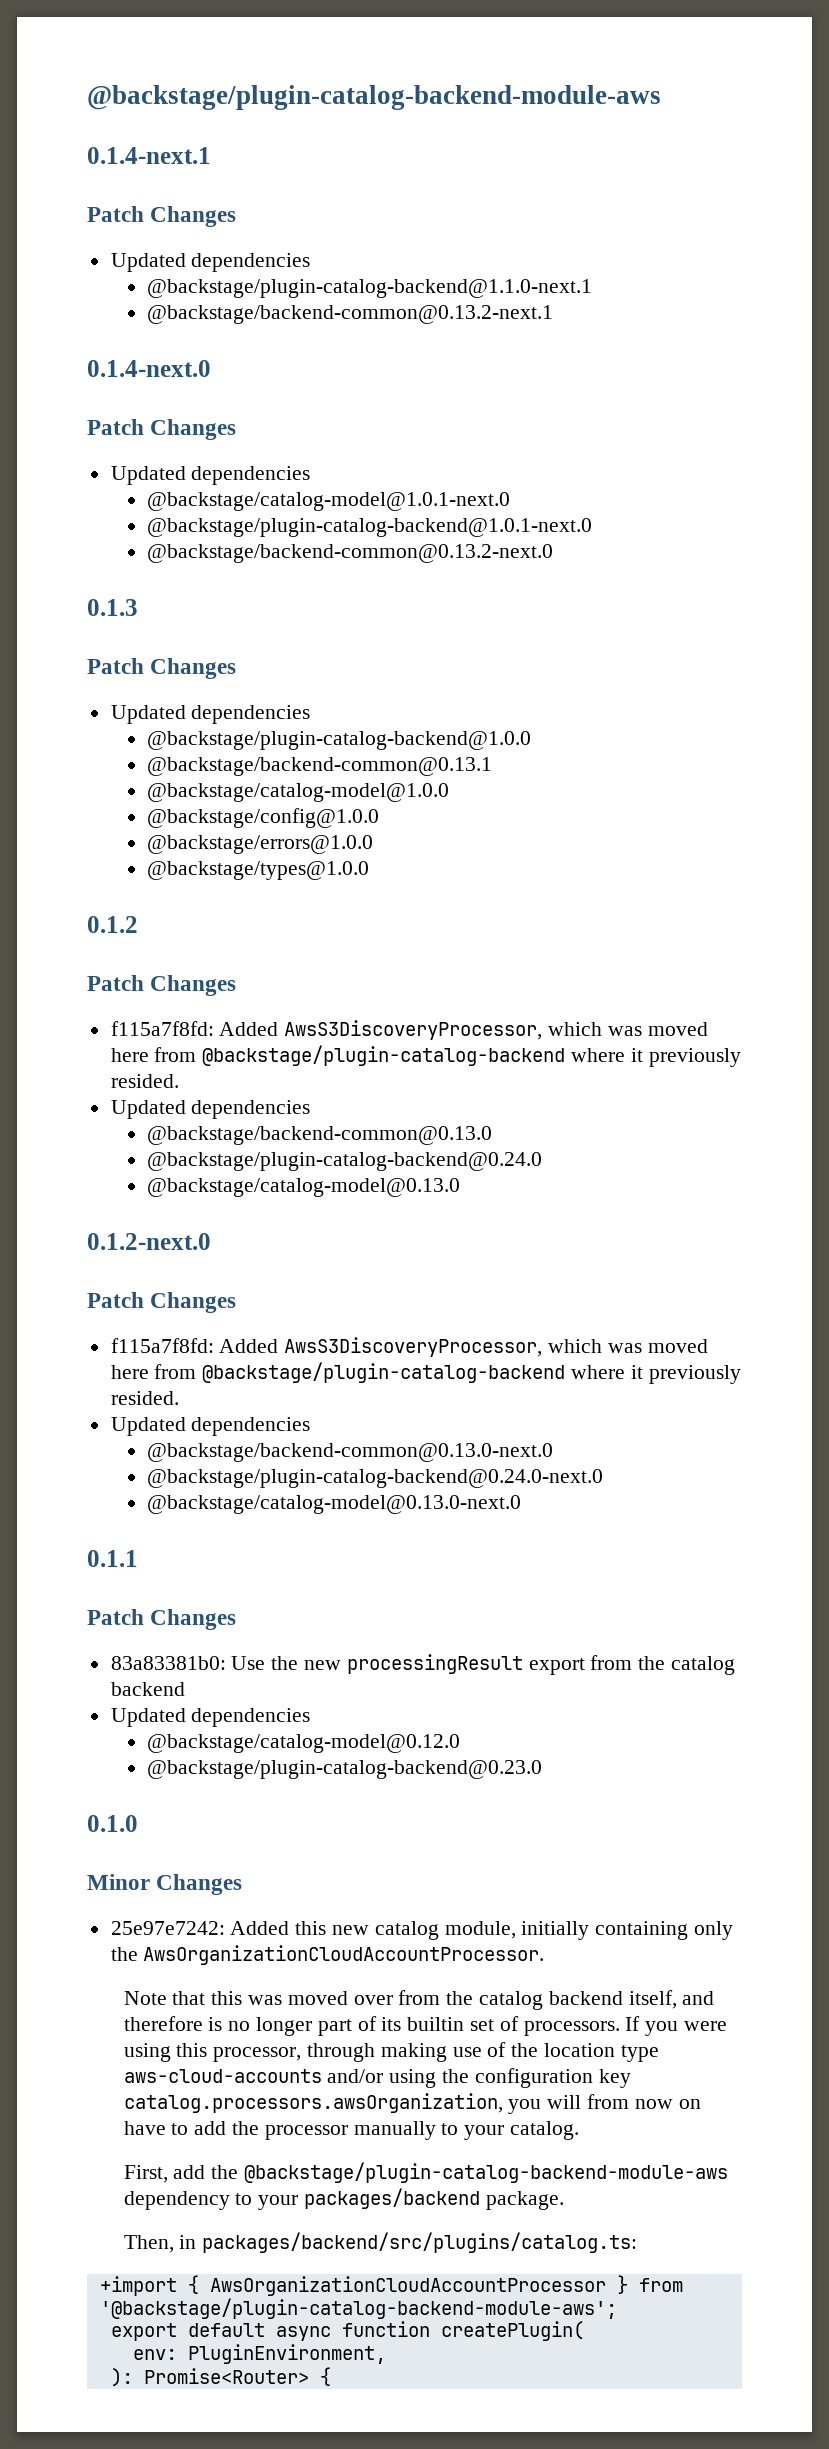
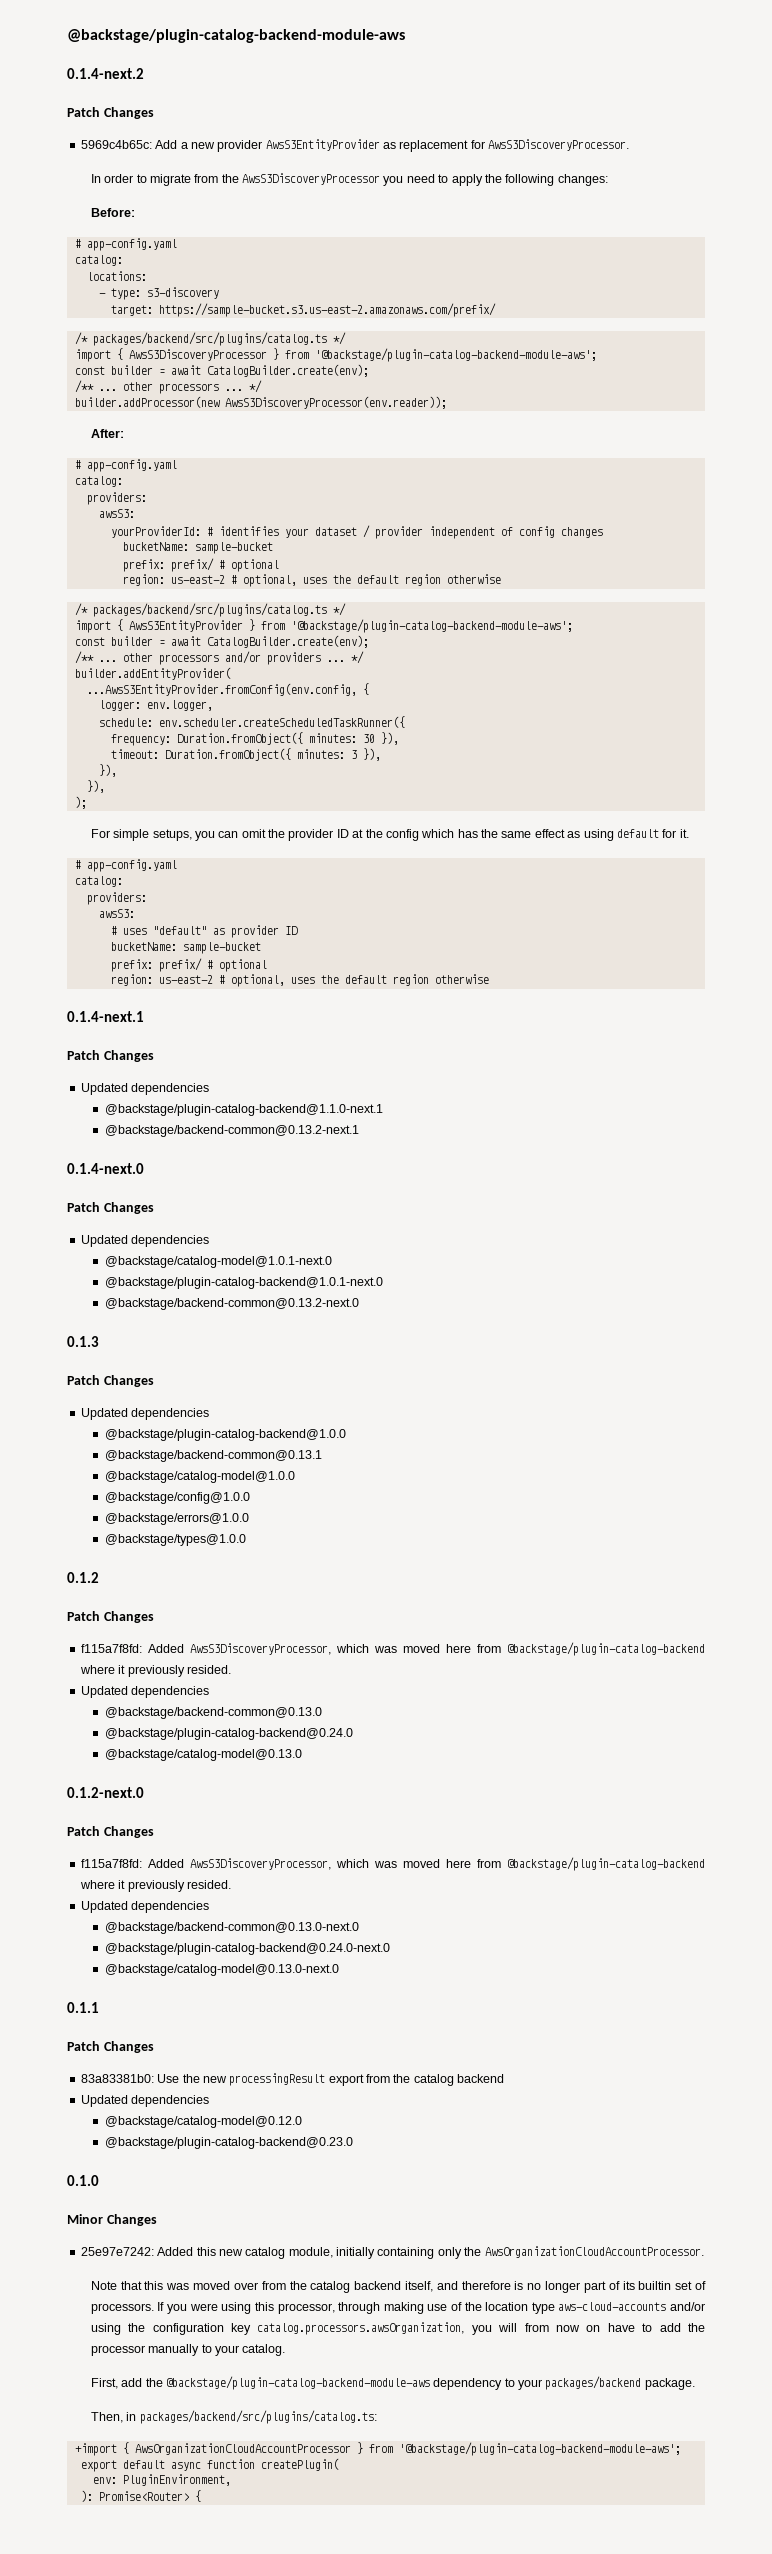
[87,85,661,110] @backstage/plugin-catalog-backend-module-aws -> [67,29,405,43] [67,68,144,79] [67,107,154,119] [80,139,630,152] [90,173,608,186] [90,208,135,217] [74,238,177,251] [74,255,123,266] [86,271,147,281] [98,287,219,300] [110,303,496,317] [74,332,346,346] [74,348,597,362] [74,364,369,377] [74,380,262,394] [74,396,447,409] [90,429,124,438] [74,459,177,472] [74,476,123,487] [86,492,147,505] [98,509,135,518] [110,525,603,539] [122,542,273,554] [122,558,279,572] [122,574,501,587] [74,603,346,617] [74,619,573,633] [74,635,369,648] [74,651,364,665] [74,667,231,680] [86,683,369,696] [98,700,213,711] [98,716,405,728] [110,732,399,746] [110,748,381,761] [98,764,117,777] [86,780,105,793] [74,796,87,809] [90,829,689,841] [74,859,177,872] [74,876,123,887] [86,892,147,905] [98,909,135,918] [110,925,298,938] [110,942,261,954] [110,958,267,972] [110,974,489,987] @backstage/plugin-catalog-backend-module-aws // 0.1.4-next.2 // Patch Changes // 5969c4b65c: Add a new provider AwsS3EntityProvider as replacement for AwsS3DiscoveryProcessor. // In order to migrate from the AwsS3DiscoveryProcessor you need to apply the following changes: // Before: // # app-config.yaml // catalog: // locations: // - type: s3-discovery // target: https://sample-bucket.s3.us-east-2.amazonaws.com/prefix/ // /* packages/backend/src/plugins/catalog.ts */ // import { AwsS3DiscoveryProcessor } from '@backstage/plugin-catalog-backend-module-aws'; // const builder = await CatalogBuilder.create(env); // /** ... other processors ... */ // builder.addProcessor(new AwsS3DiscoveryProcessor(env.reader)); // After: // # app-config.yaml // catalog: // providers: // awsS3: // yourProviderId: # identifies your dataset / provider independent of config changes // bucketName: sample-bucket // prefix: prefix/ # optional // region: us-east-2 # optional, uses the default region otherwise // /* packages/backend/src/plugins/catalog.ts */ // import { AwsS3EntityProvider } from '@backstage/plugin-catalog-backend-module-aws'; // const builder = await CatalogBuilder.create(env); // /** ... other processors and/or providers ... */ // builder.addEntityProvider( // ...AwsS3EntityProvider.fromConfig(env.config, { // logger: env.logger, // schedule: env.scheduler.createScheduledTaskRunner({ // frequency: Duration.fromObject({ minutes: 30 }), // timeout: Duration.fromObject({ minutes: 3 }), // }), // }), // ); // For simple setups, you can omit the provider ID at the config which has the same effect as using default for it. // # app-config.yaml // catalog: // providers: // awsS3: // # uses "default" as provider ID // bucketName: sample-bucket // prefix: prefix/ # optional // region: us-east-2 # optional, uses the default region otherwise

